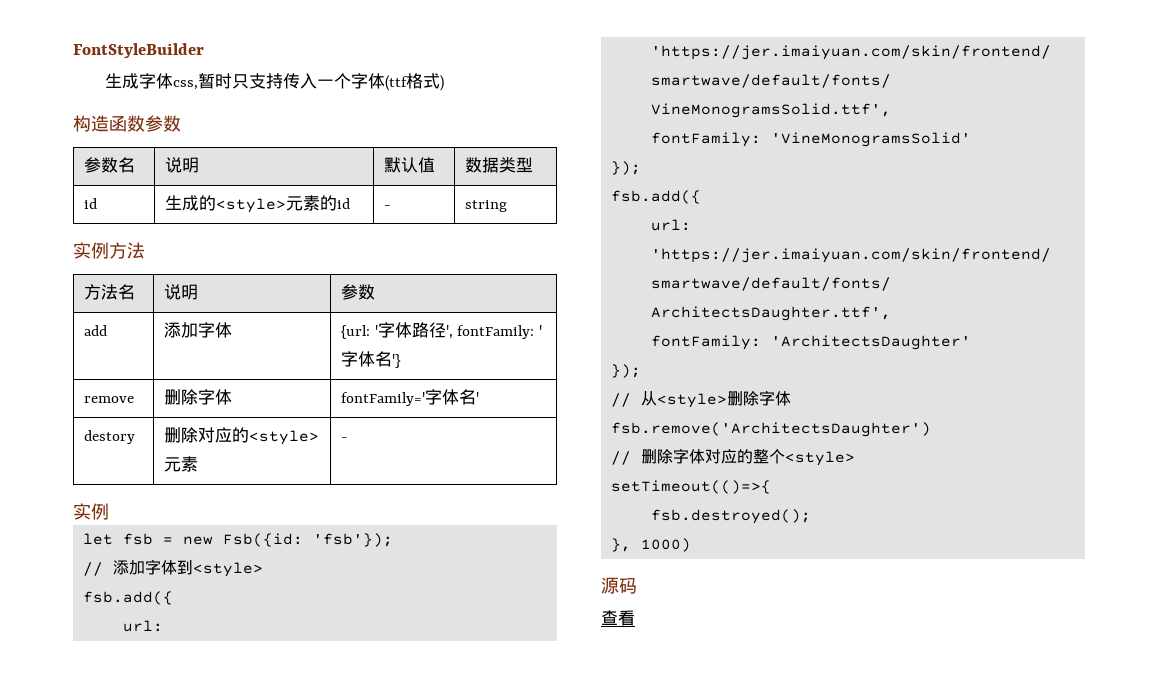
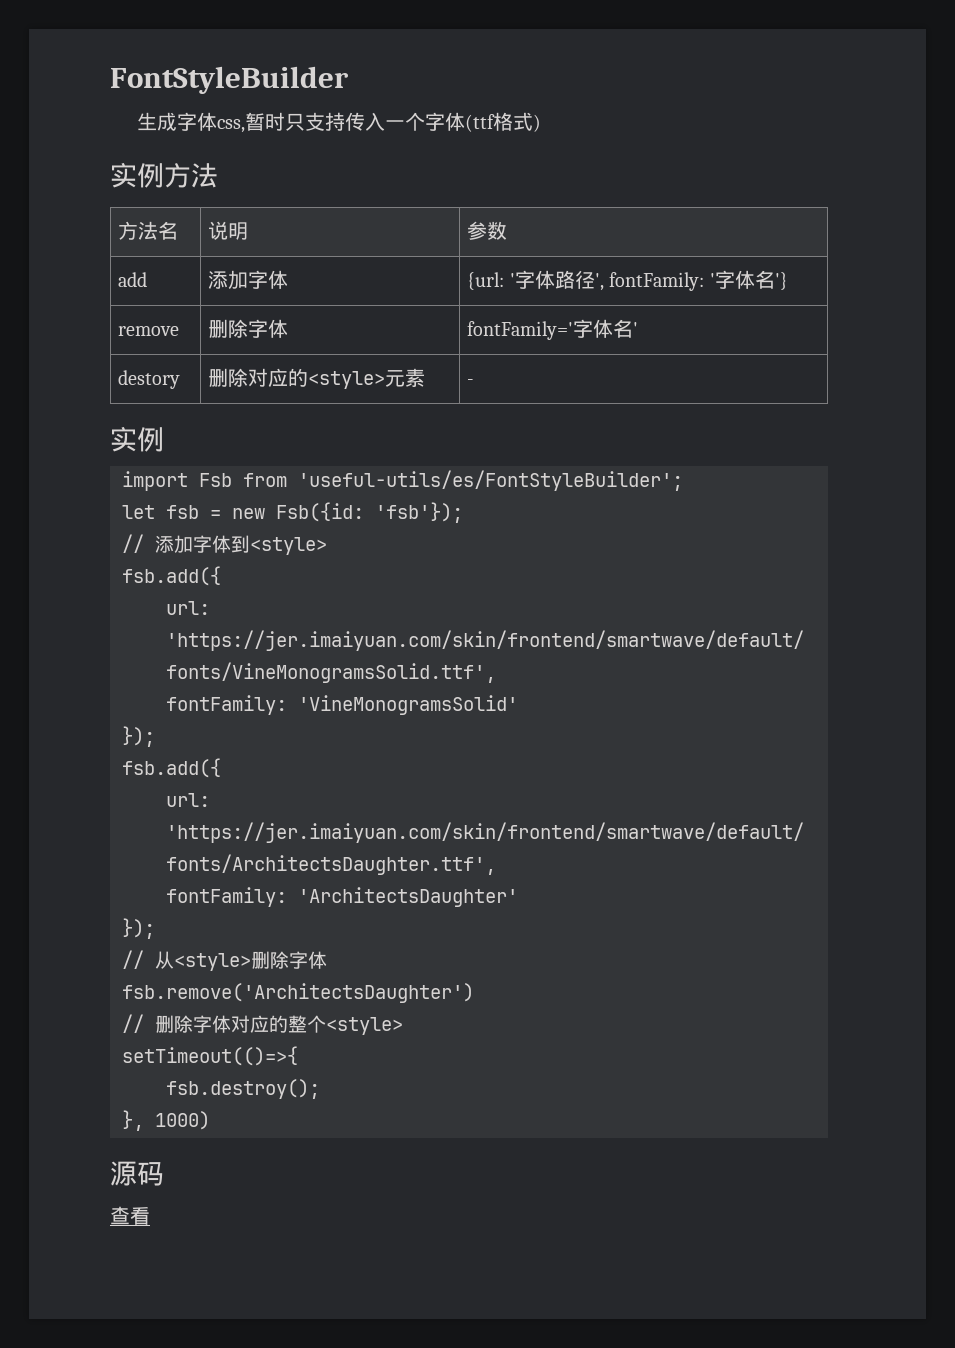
[73,115,181,132] [84,157,136,173] [165,157,200,173] [384,157,436,173] [465,157,534,173] [84,198,98,209] [165,195,351,213] [384,205,392,209] [465,200,508,212] // 构造函数参数 // 参数名 | 说明 | 默认值 | 数据类型 // id | 生成的<style>元素的id | - | string -> (542, 123) none
(109, 511) none -> [122,470,683,491] // import Fsb from 'useful-utils/es/FontStyleBuilder';
[650,509,811,524] fsb.destroyed(); -> [166,1079,320,1099] fsb.destroy();

